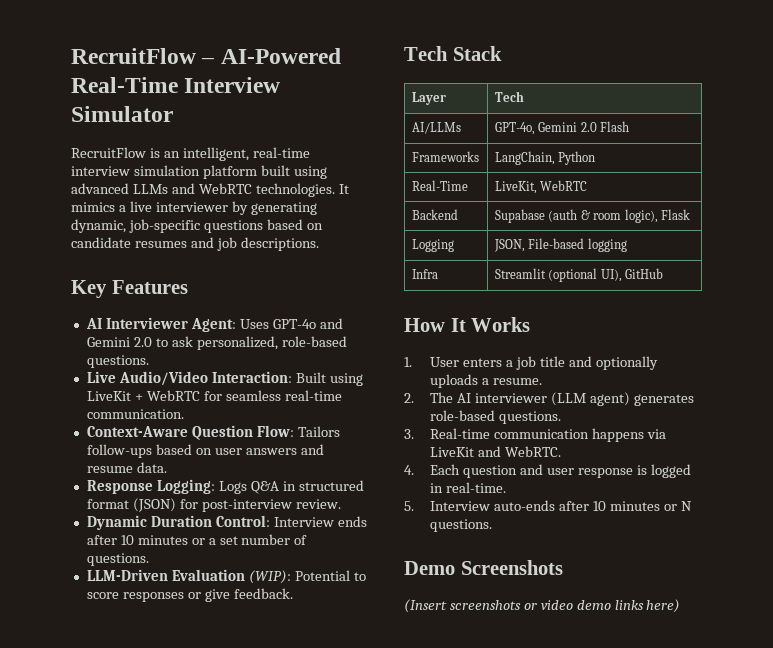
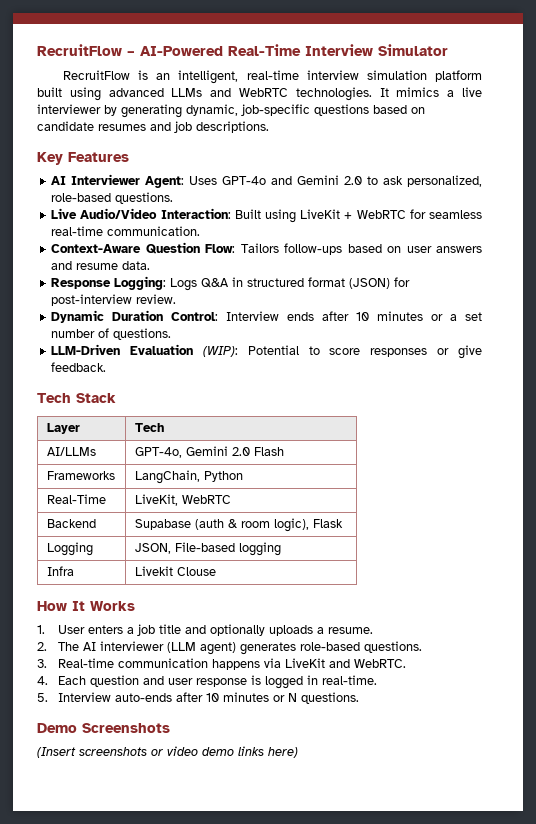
[494,268,664,282] Streamlit (optional UI), GitHub -> [134,566,216,576] Livekit Clouse

